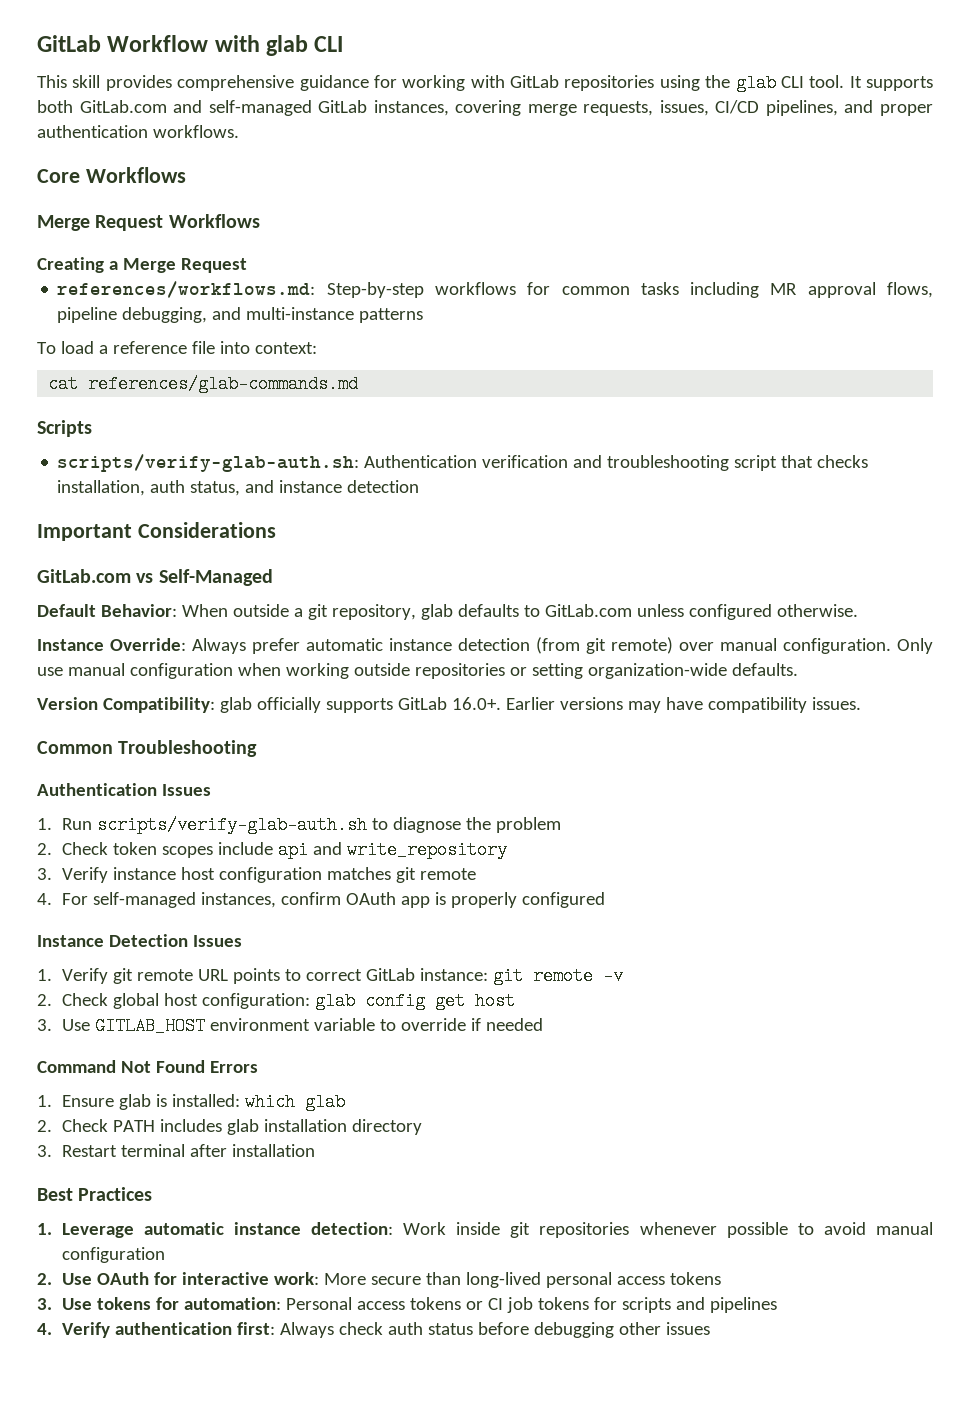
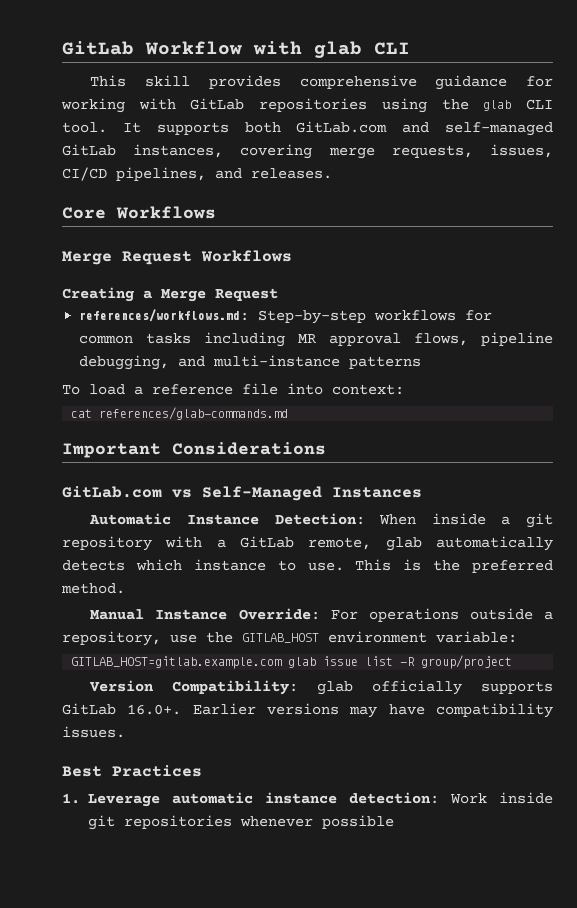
[880,104,934,116] [37,125,239,138] proper authentication workflows. -> [251,168,332,179] releases.
[37,420,92,437] [57,454,869,472] [57,480,420,496] // Scripts // scripts/verify-glab-auth.sh: Authentication verification and troubleshooting script that checks installation, auth status, and instance detection -> (289, 413) none
[37,604,858,620] [37,637,933,654] [37,663,798,679] // Default Behavior: When outside a git repository, glab defaults to GitLab.com unless configured otherwise. // Instance Override: Always prefer automatic instance detection (from git remote) over manual configuration. Only use manual configuration when working outside repositories or setting organization-wide defaults. -> [332,487,422,498] [89,513,553,528] [62,536,553,551] [62,559,553,573] [61,583,125,594] [90,608,553,622] [62,631,517,646] [71,655,513,669] Instances // Automatic Instance Detection: When inside a git repository with a GitLab remote, glab automatically detects which instance to use. This is the preferred method. // Manual Instance Override: For operations outside a repository, use the GITLAB_HOST environment variable: // GITLAB_HOST=gitlab.example.com glab issue list -R group/project
[37,740,258,757] [37,783,211,796] [37,816,561,834] [37,841,507,859] [37,867,476,883] [37,892,605,908] [37,934,242,947] [37,967,623,985] [37,992,515,1010] [37,1017,543,1035] [37,1060,258,1073] [37,1093,345,1111] [37,1119,422,1135] [37,1144,315,1157] // Common Troubleshooting // Authentication Issues // 1. Run scripts/verify-glab-auth.sh to diagnose the problem // 2. Check token scopes include api and write_repository // 3. Verify instance host configuration matches git remote // 4. For self-managed instances, confirm OAuth app is properly configured // Instance Detection Issues // 1. Verify git remote URL points to correct GitLab instance: git remote -v // 2. Check global host configuration: glab config get host // 3. Use GITLAB_HOST environment variable to override if needed // Command Not Found Errors // 1. Ensure glab is installed: which glab // 2. Check PATH includes glab installation directory // 3. Restart terminal after installation -> (125, 732) none
[797,1222,933,1235] [61,1247,165,1263] [37,1272,721,1288] [37,1297,777,1313] [37,1322,710,1338] to avoid manual configuration // 2. Use OAuth for interactive work: More secure than long-lived personal access tokens // 3. Use tokens for automation: Personal access tokens or CI job tokens for scripts and pipelines // 4. Verify authentication first: Always check auth status before debugging other issues -> (394, 822) none

